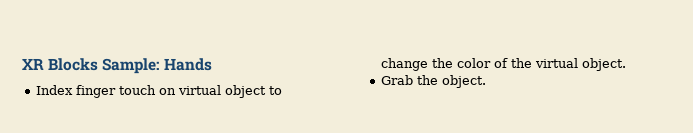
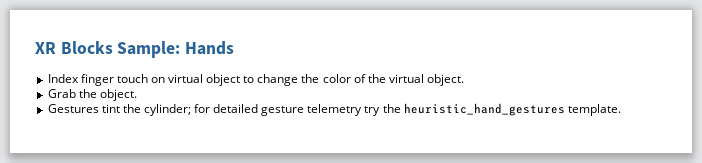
(487, 81) none -> [47,103,621,116] // Gestures tint the cylinder; for detailed gesture telemetry try the heuristic_hand_gestures template.

